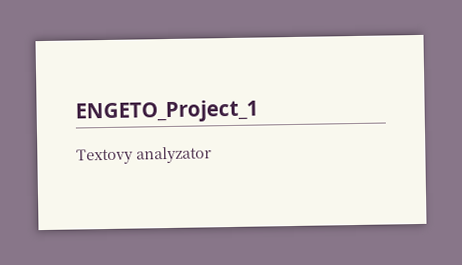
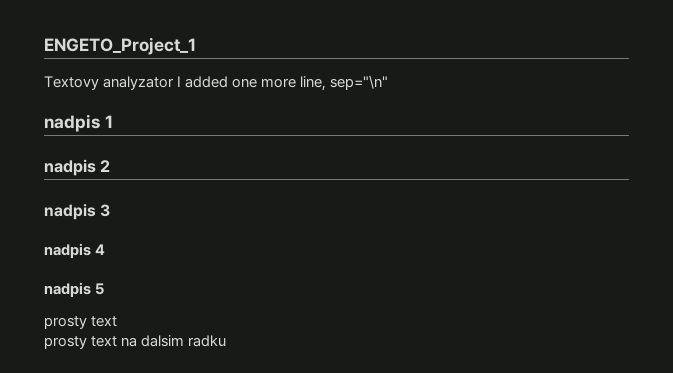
(212, 155) none -> [177,75,389,91] [44,114,113,132] [44,159,111,176] [44,204,111,220] [44,243,106,258] [44,282,105,297] [44,316,118,329] [44,335,227,349] I added one more line, sep="\n" // nadpis 1 // nadpis 2 // nadpis 3 // nadpis 4 // nadpis 5 // prosty text // prosty text na dalsim radku

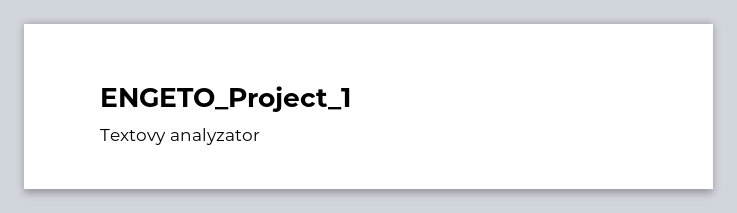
[177,75,389,91] [44,114,113,132] [44,159,111,176] [44,204,111,220] [44,243,106,258] [44,282,105,297] [44,316,118,329] [44,335,227,349] I added one more line, sep="\n" // nadpis 1 // nadpis 2 // nadpis 3 // nadpis 4 // nadpis 5 // prosty text // prosty text na dalsim radku -> (260, 136) none

